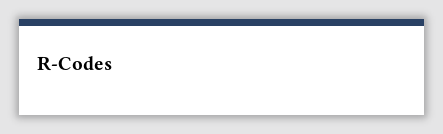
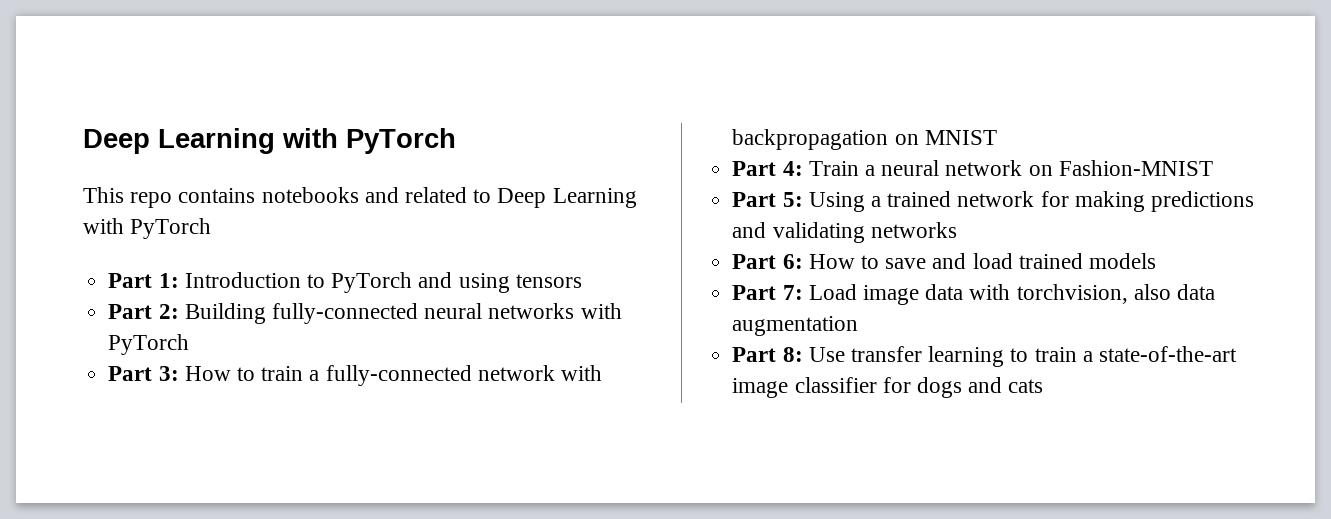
[37,56,112,71] R-Codes -> [83,128,456,154] [83,187,637,208] [83,218,212,239] [108,272,582,293] [108,303,622,324] [108,334,190,355] [108,365,602,386] [732,129,997,150] [732,160,1213,176] [732,191,1254,212] [732,222,957,243] [732,253,1156,269] [732,284,1215,305] [732,316,859,336] [732,346,1237,367] [732,377,1044,398] Deep Learning with PyTorch // This repo contains notebooks and related to Deep Learning with PyTorch // Part 1: Introduction to PyTorch and using tensors // Part 2: Building fully-connected neural networks with PyTorch // Part 3: How to train a fully-connected network with backpropagation on MNIST // Part 4: Train a neural network on Fashion-MNIST // Part 5: Using a trained network for making predictions and validating networks // Part 6: How to save and load trained models // Part 7: Load image data with torchvision, also data augmentation // Part 8: Use transfer learning to train a state-of-the-art image classifier for dogs and cats

